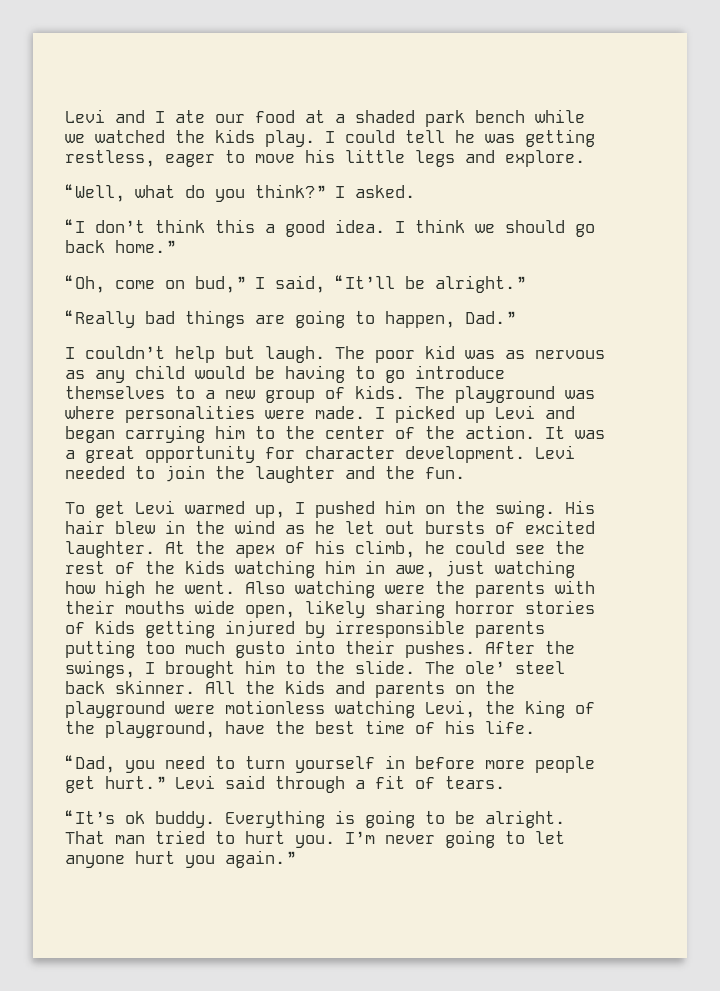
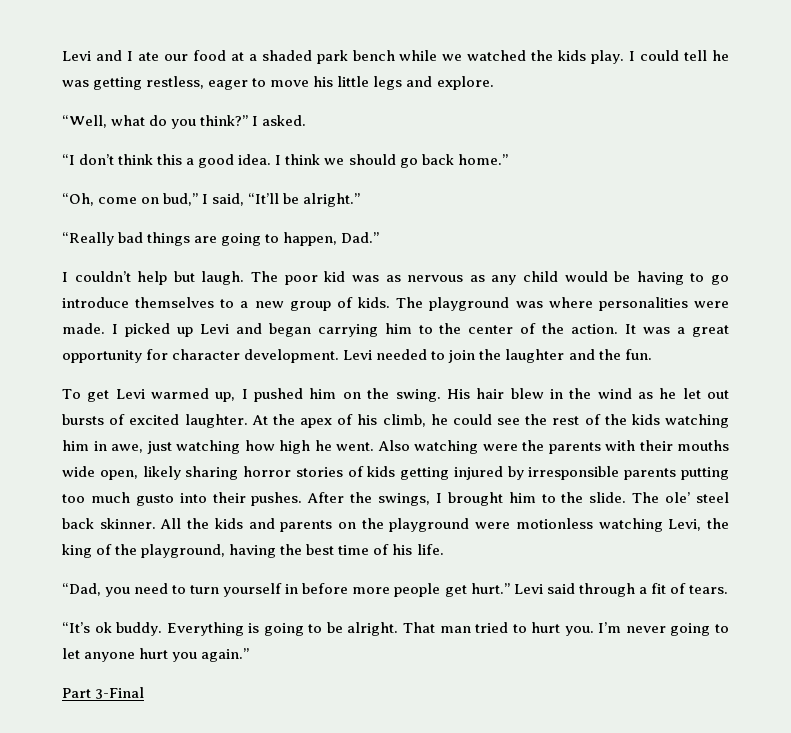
[225,721,265,734] have -> [229,544,277,558] having
(295, 859) none -> [62,687,145,699] // Part 3-Final

